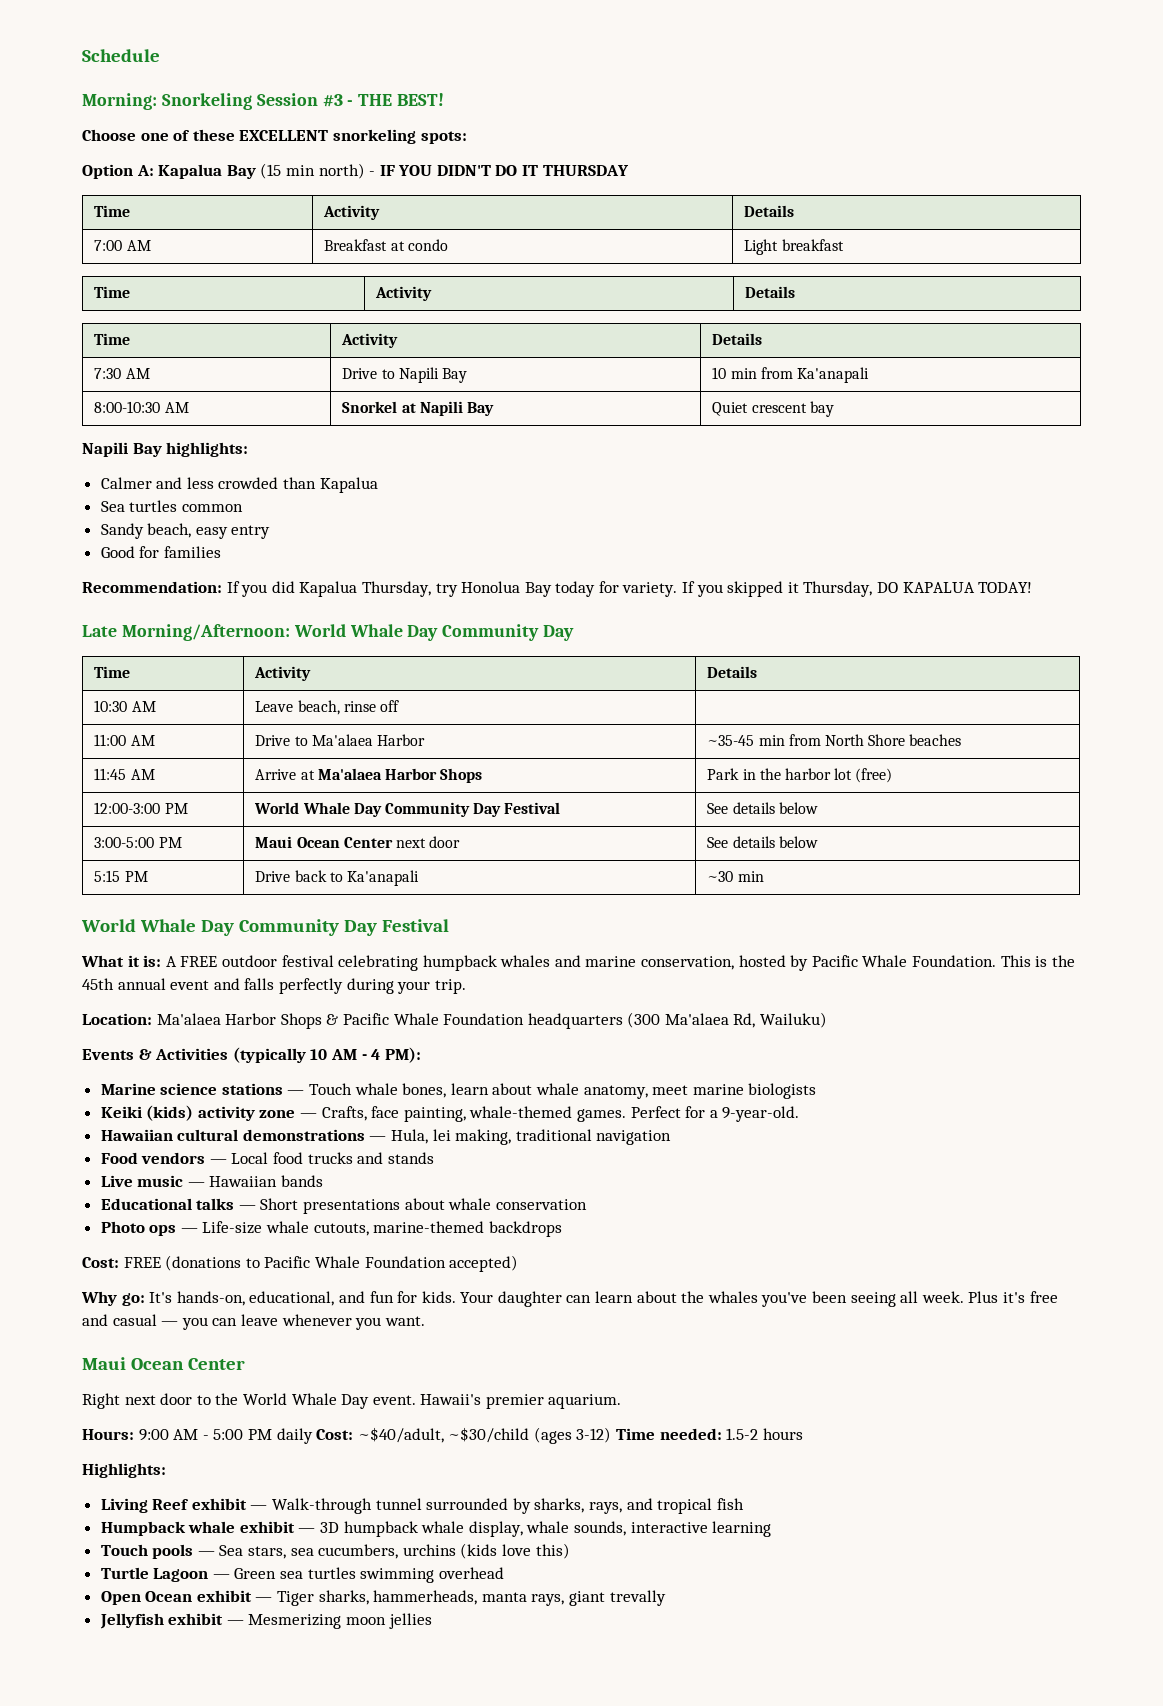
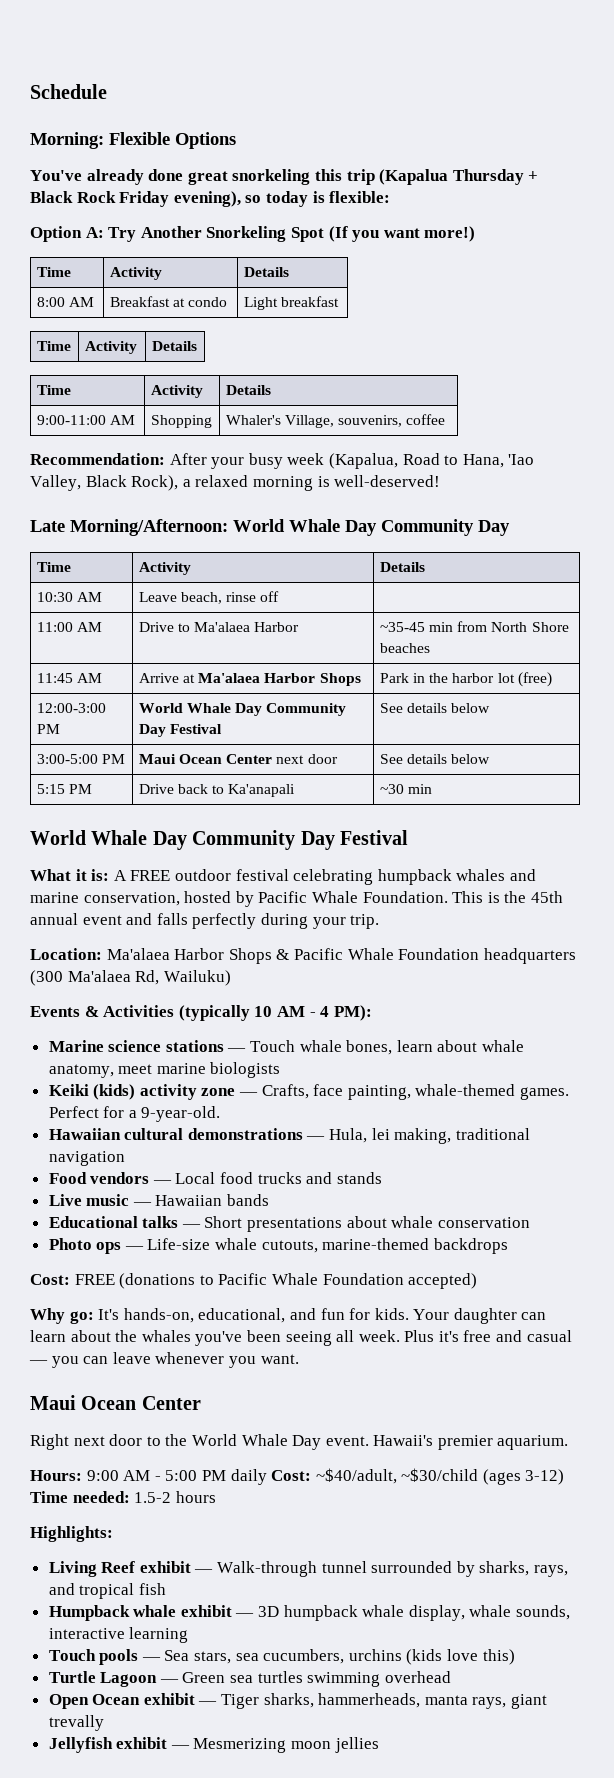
[161,93,445,110] [82,129,467,144] [82,163,629,179] [94,205,131,217] [323,205,381,220] [744,205,795,217] [94,240,123,251] Snorkeling Session #3 - THE BEST! // Choose one of these EXCELLENT snorkeling spots: // Option A: Kapalua Bay (15 min north) - IF YOU DIDN'T DO IT THURSDAY // Time | Activity | Details // 7:00 -> [109,132,236,149] [30,169,539,185] [30,191,391,207] [30,226,476,242] [36,267,71,277] [109,267,162,280] [243,267,289,277] [36,297,65,307] Flexible Options // You've already done great snorkeling this trip (Kapalua Thursday + Black Rock Friday evening), so today is flexible: // Option A: Try Another Snorkeling Spot (If you want more!) // Time | Activity | Details // 8:00
[94,368,150,379] [342,367,467,383] [712,367,869,383] [94,401,189,413] [342,401,494,416] [712,401,834,417] [82,442,249,457] [100,477,378,493] [100,500,243,512] [100,523,271,539] [100,546,221,558] [82,581,1033,597] 7:30 AM | Drive to Napili Bay | 10 min from Ka'anapali // 8:00-10:30 AM | Snorkel at Napili Bay | Quiet crescent bay // Napili Bay highlights: // Calmer and less crowded than Kapalua // Sea turtles common // Sandy beach, easy entry // Good for families // Recommendation: If you did Kapalua Thursday, try Honolua Bay today for variety. If you skipped it Thursday, DO KAPALUA TODAY! -> [36,415,135,425] [150,415,212,428] [225,414,446,428] [30,453,535,469] [30,475,441,491] 9:00-11:00 AM | Shopping | Whaler's Village, souvenirs, coffee // Recommendation: After your busy week (Kapalua, Road to Hana, 'Iao Valley, Black Rock), a relaxed morning is well-deserved!

